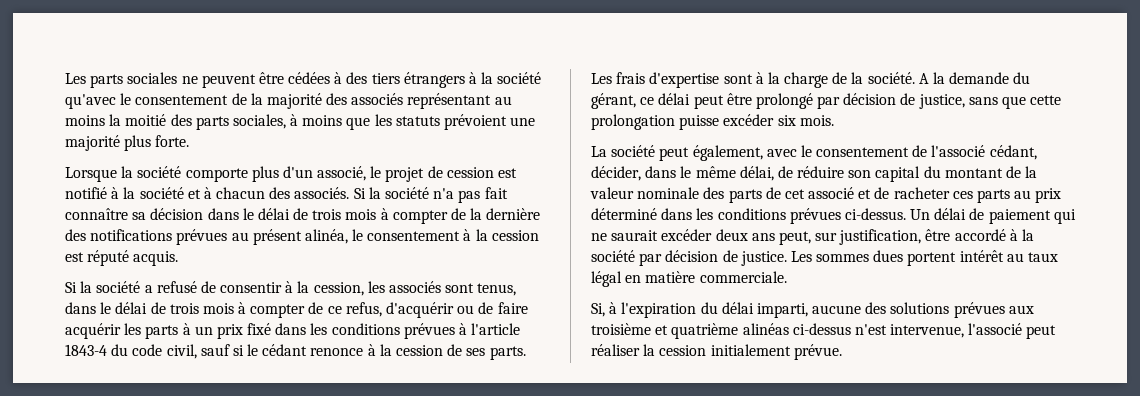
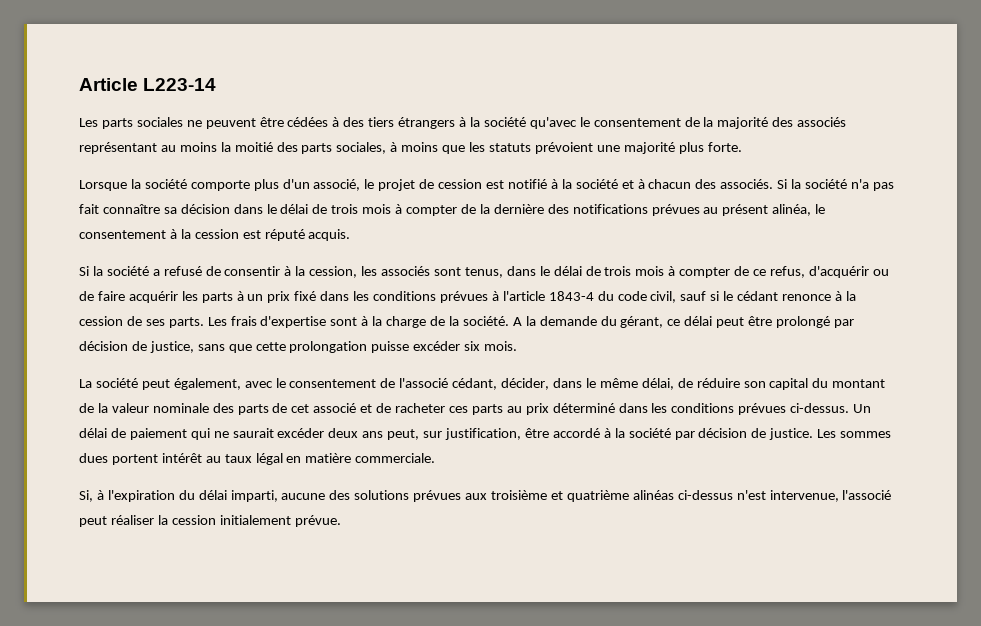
(65, 78) none -> [79,78,217,91] Article L223-14 //

